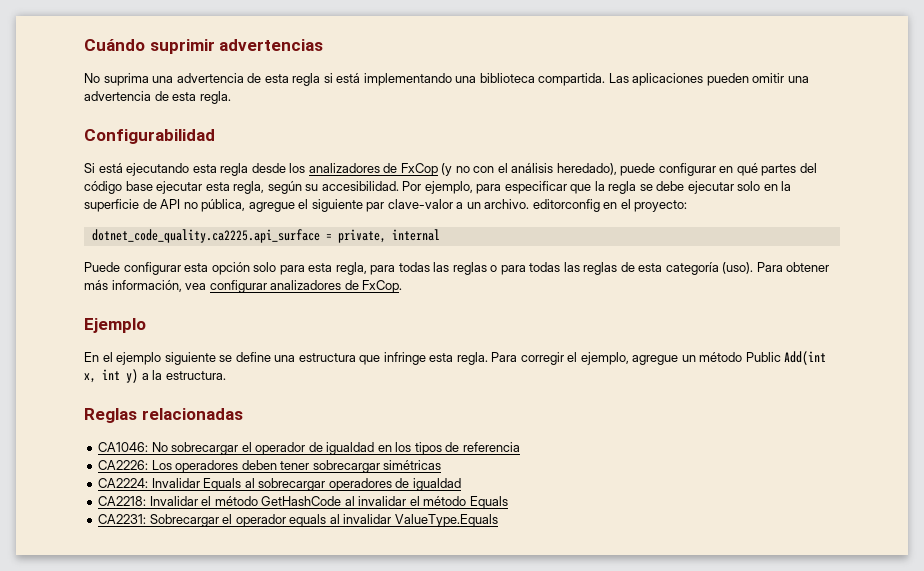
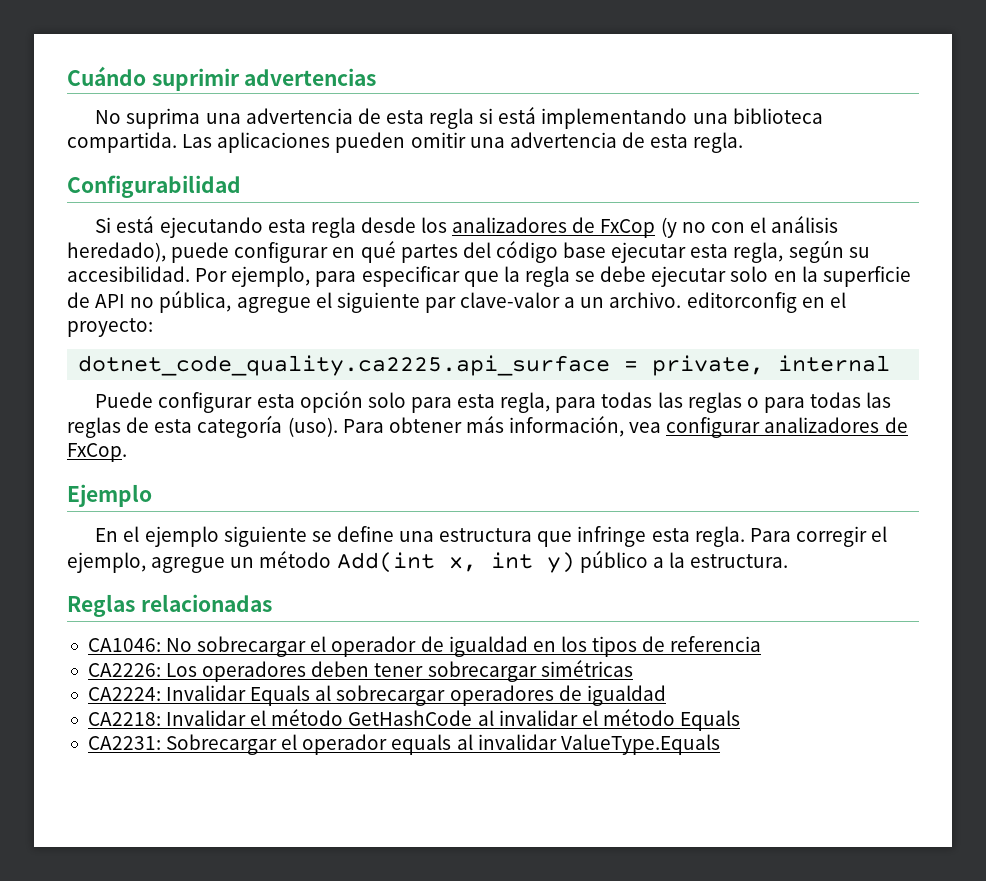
[745,352,781,362] Public -> (332, 559) none
(138, 376) none -> [579,550,648,573] público

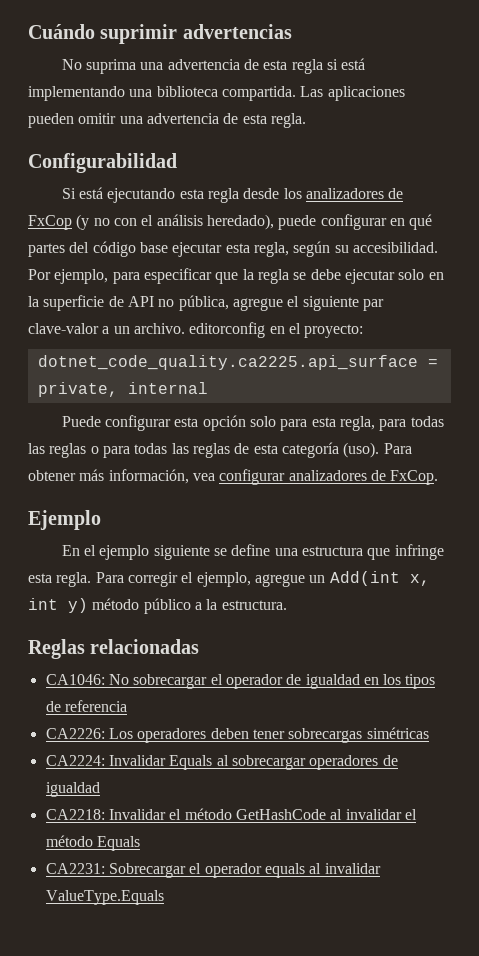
[259,551,332,568] método -> (326, 579) none
(575, 562) none -> [92,598,140,610] método
[427,661,537,682] sobrecargar -> [288,728,363,743] sobrecargas

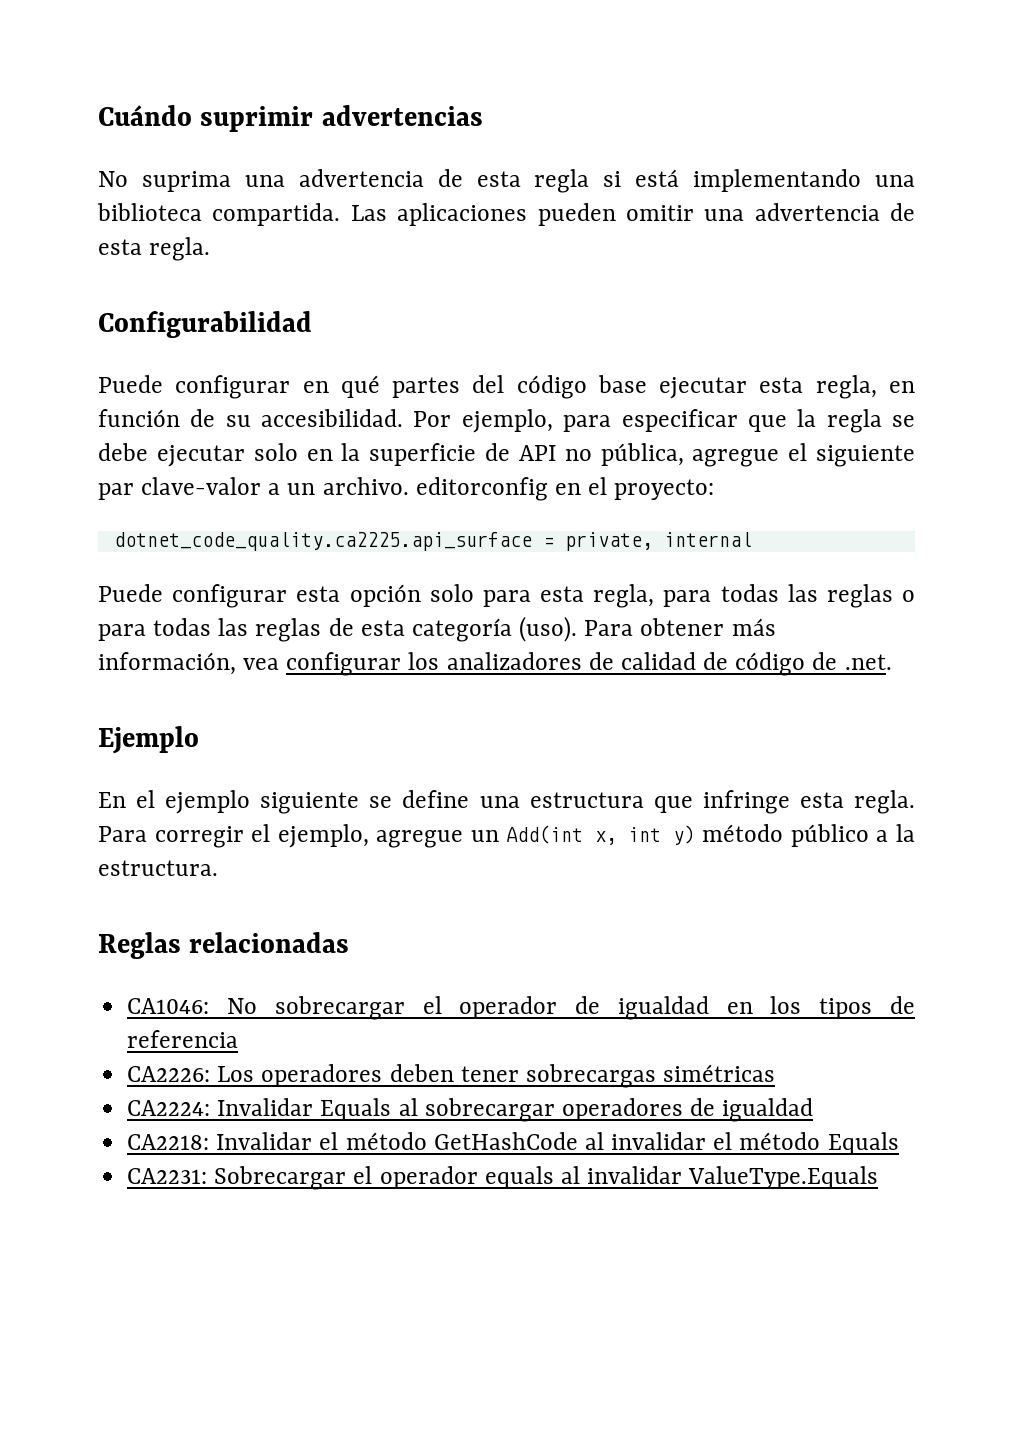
[61,187,404,203] [28,214,317,230] Si está ejecutando esta regla desde los analizadores de FxCop (y no con el análisis heredado), puede -> [98,375,163,393] Puede
[293,241,331,257] según -> [888,381,915,393] [98,409,216,427] en función de
[288,470,439,485] analizadores de FxCop. -> [408,652,892,676] los analizadores de calidad de código de .net.

